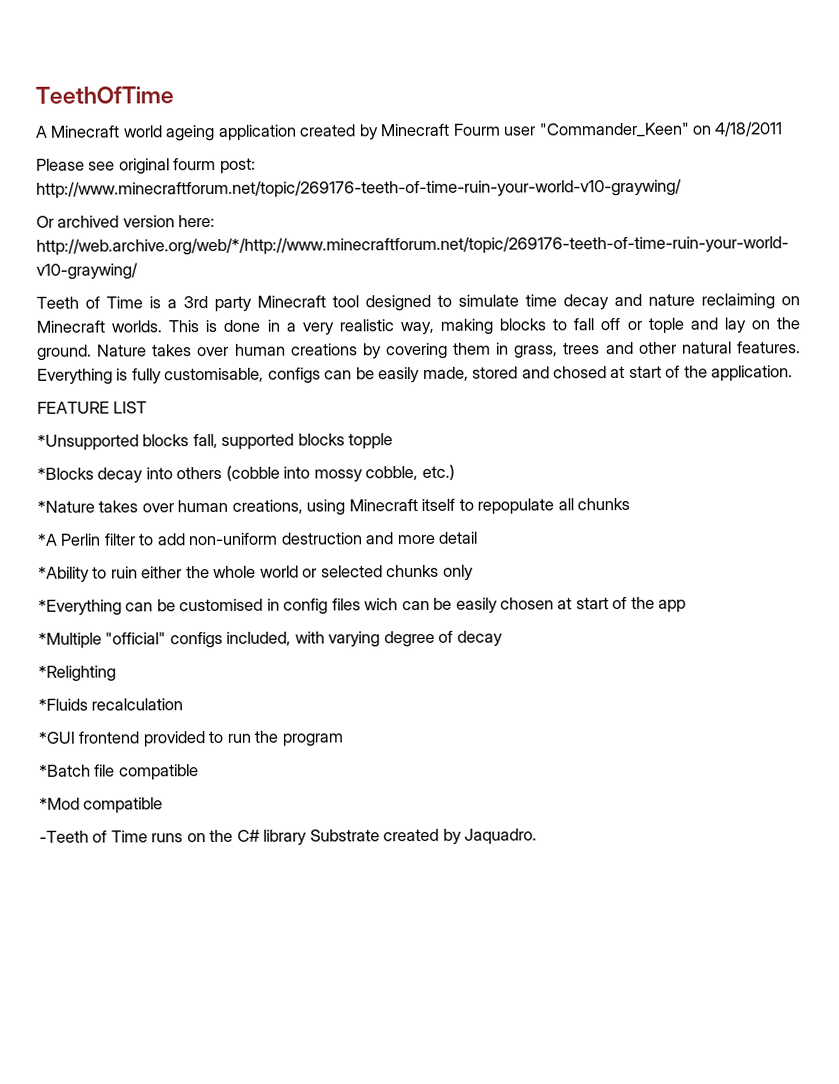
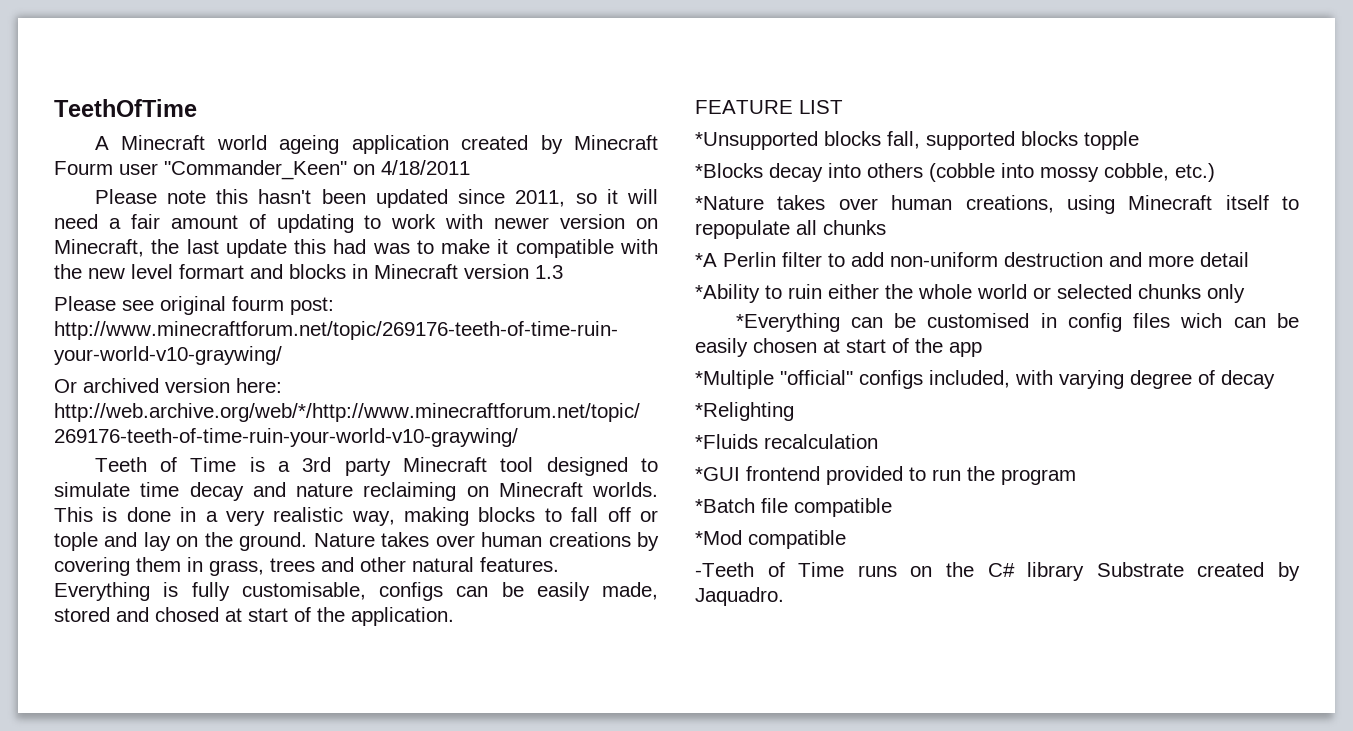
(784, 129) none -> [94,189,658,208] [54,214,659,233] [54,239,658,258] [54,264,563,279] // Please note this hasn't been updated since 2011, so it will need a fair amount of updating to work with newer version on Minecraft, the last update this had was to make it compatible with the new level formart and blocks in Minecraft version 1.3

